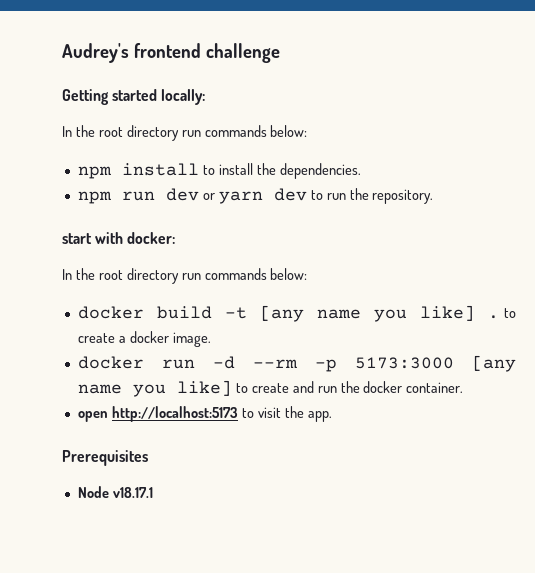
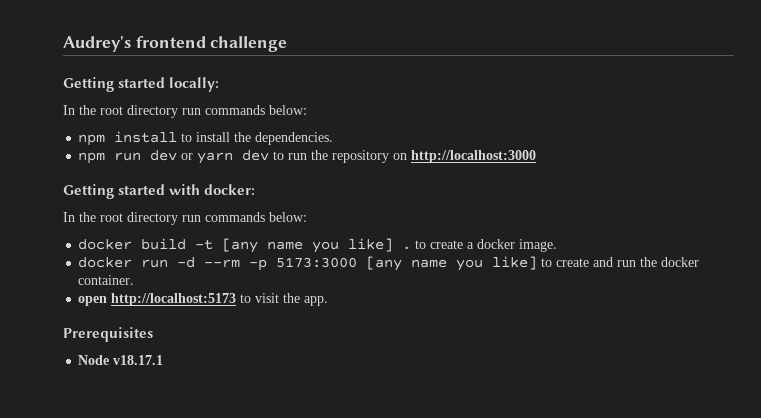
[372,189,434,204] [62,233,92,244] repository. // start -> [332,150,537,163] [63,184,166,199] repository on http://localhost:3000 // Getting started

